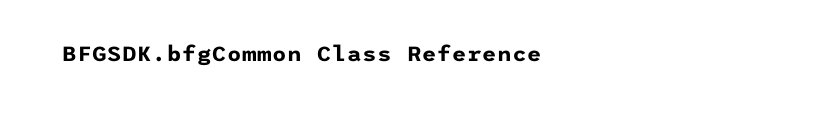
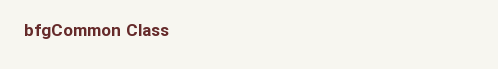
[62,44,542,66] BFGSDK.bfgCommon Class Reference -> [24,24,169,39] bfgCommon Class

